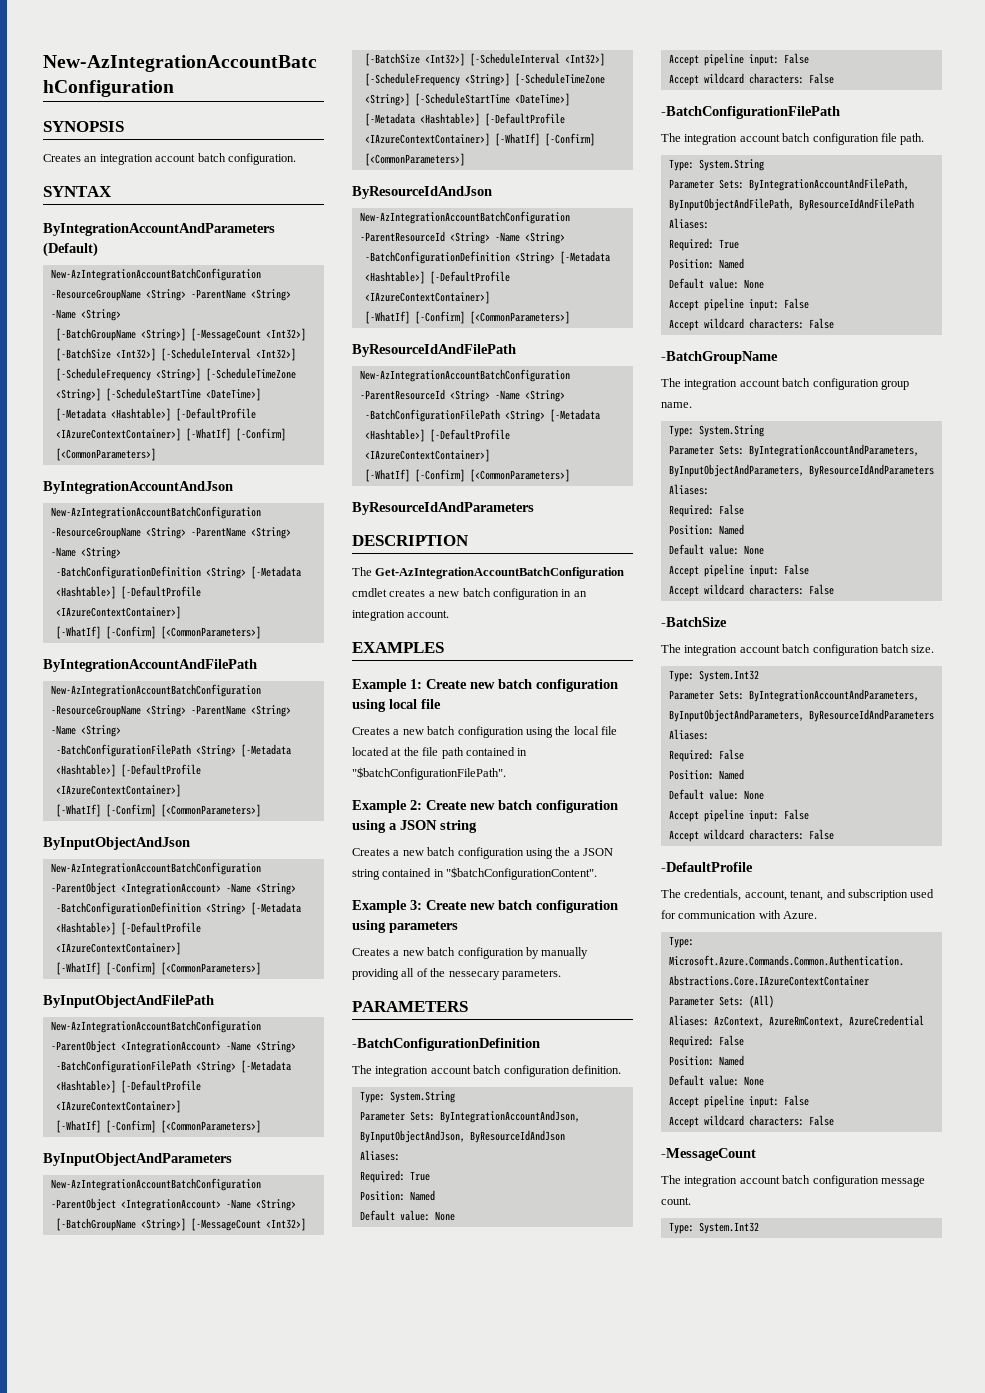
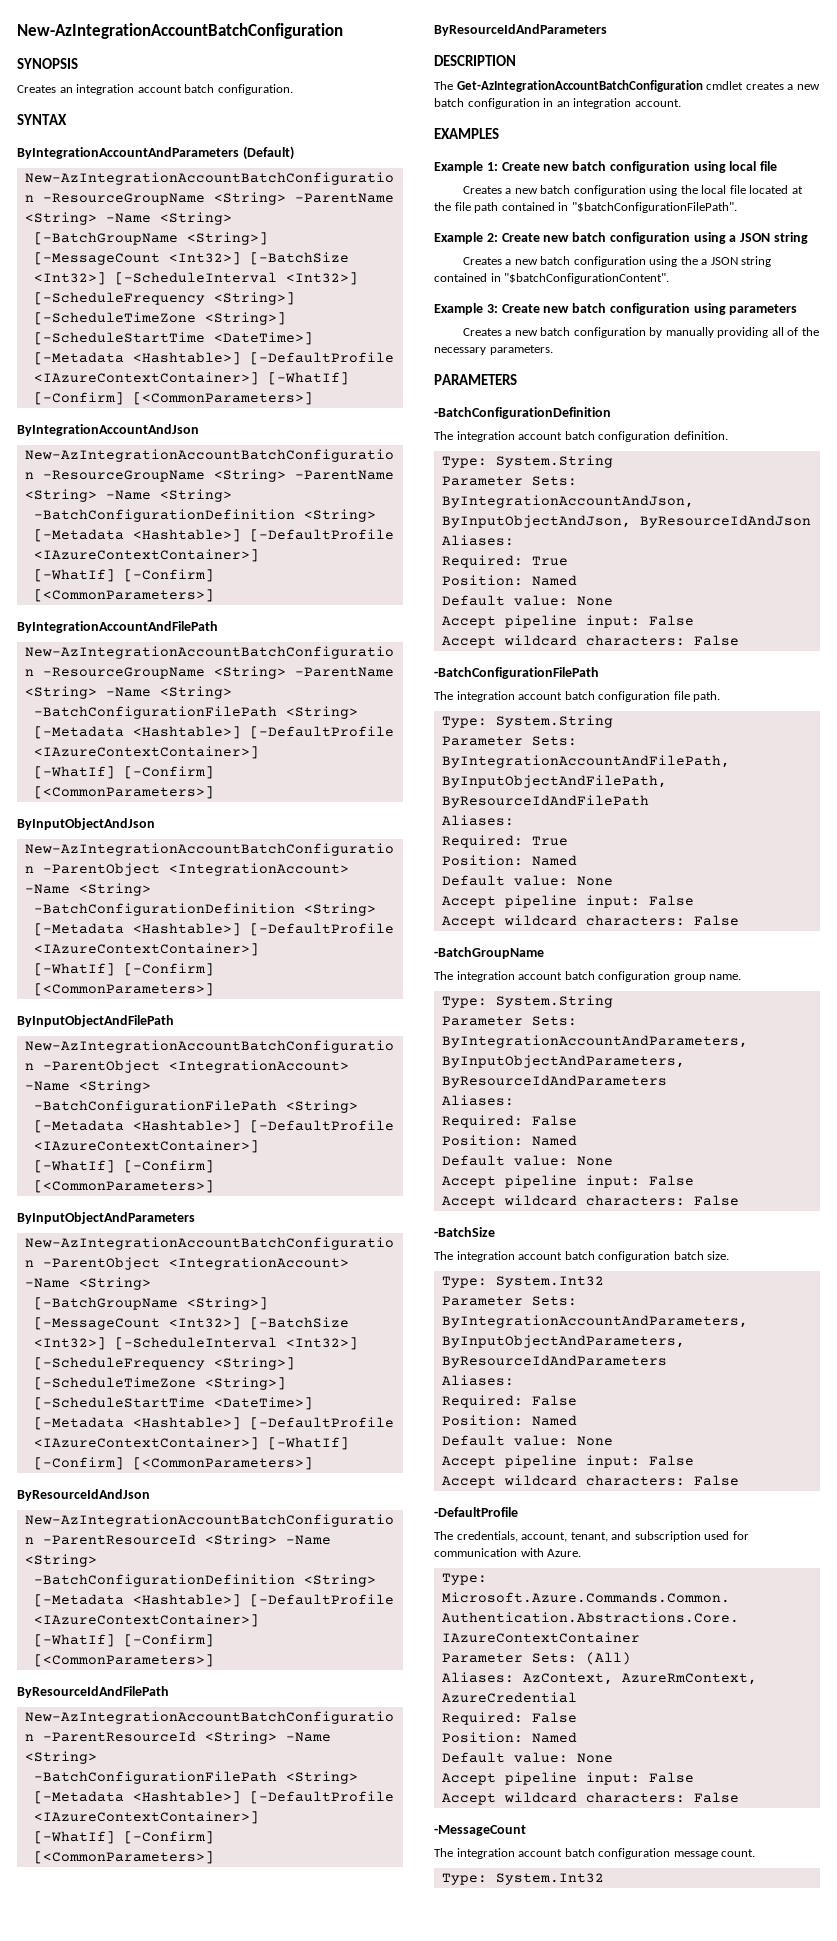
[448,971,500,980] nessecary -> [434,347,486,355] necessary

